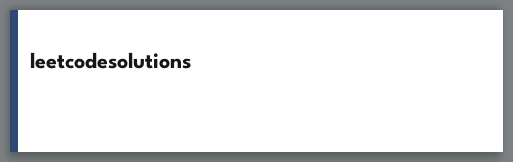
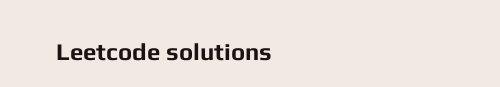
[30,52,191,69] leetcodesolutions -> [56,43,273,61] Leetcode solutions

